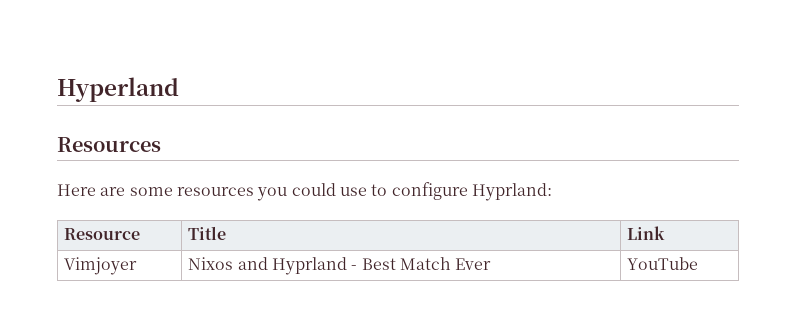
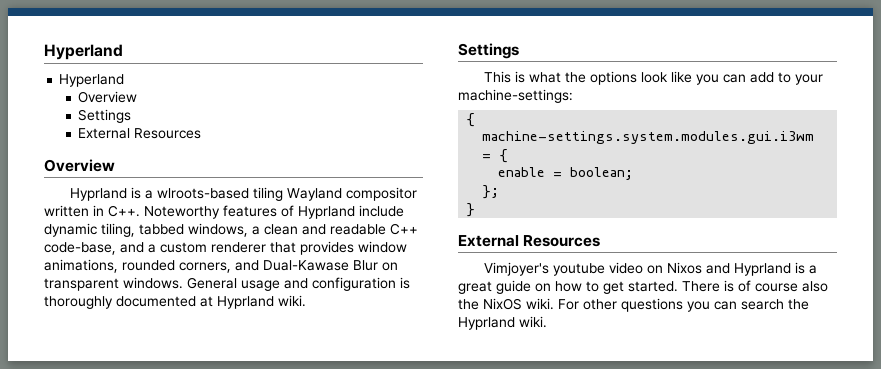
[57,77,179,102] [57,137,161,152] [57,182,552,201] [64,228,141,240] [188,226,227,240] [627,226,666,240] [64,257,138,275] [188,257,492,275] [627,257,699,270] Hyperland // Resources // Here are some resources you could use to configure Hyprland: // Resource | Title | Link // Vimjoyer | Nixos and Hyprland - Best Match Ever | YouTube -> [44,44,123,60] [59,74,125,87] [78,91,138,103] [78,109,132,123] [78,128,202,139] [44,159,115,172] [69,187,417,201] [44,205,404,219] [44,223,418,237] [44,241,407,255] [44,259,398,273] [44,277,410,291] [44,295,306,309] [458,43,519,59] [483,71,823,85] [458,89,573,103] [466,113,476,127] [482,131,815,144] [482,149,509,163] [498,167,634,180] [482,185,500,199] [466,203,476,217] [458,235,601,247] [483,262,817,276] [458,280,828,294] [458,298,809,312] [458,316,547,330] Hyperland // Hyperland // Overview // Settings // External Resources // Overview // Hyprland is a wlroots-based tiling Wayland compositor written in C++. Noteworthy features of Hyprland include dynamic tiling, tabbed windows, a clean and readable C++ code-base, and a custom renderer that provides window animations, rounded corners, and Dual-Kawase Blur on transparent windows. General usage and configuration is thoroughly documented at Hyprland wiki. // Settings // This is what the options look like you can add to your machine-settings: // { // machine-settings.system.modules.gui.i3wm = { // enable = boolean; // }; // } // External Resources // Vimjoyer's youtube video on Nixos and Hyprland is a great guide on how to get started. There is of course also the NixOS wiki. For other questions you can search the Hyprland wiki.

